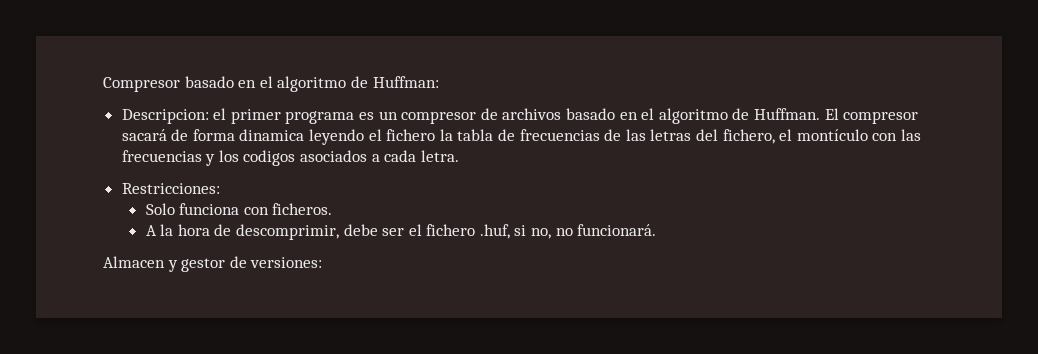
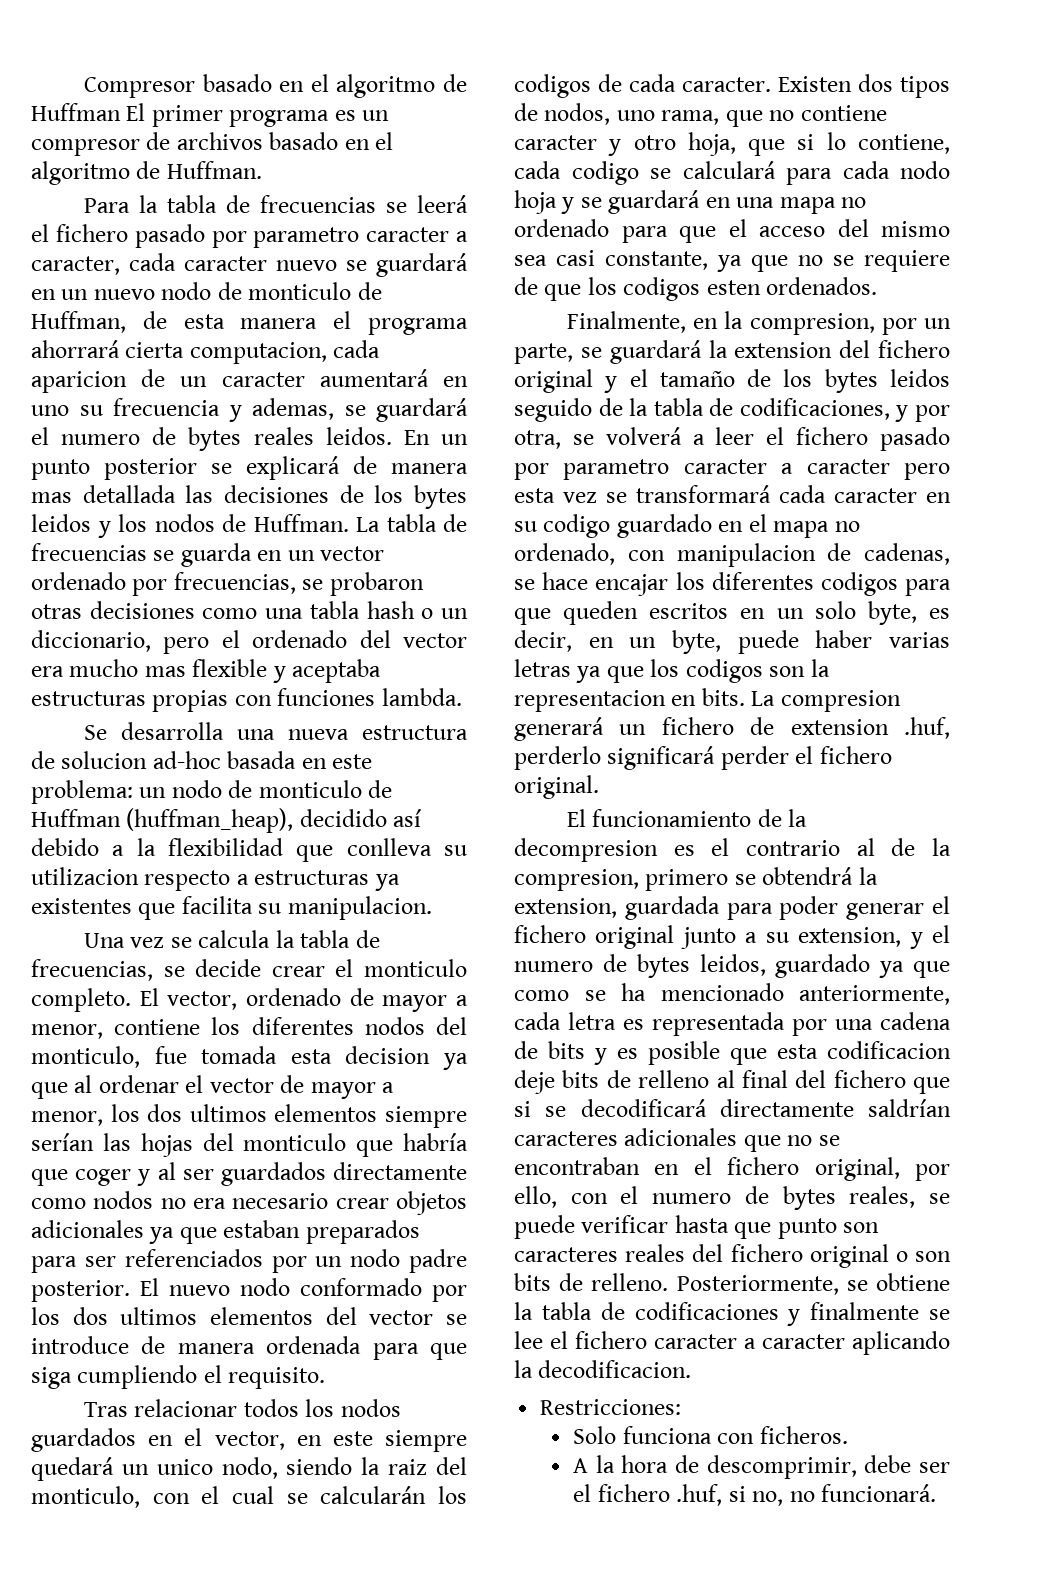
[372,76,439,88] [121,108,227,124] Huffman: // Descripcion: el -> [31,103,146,121] Huffman El
[824,108,919,124] [121,129,921,145] [121,150,459,166] El compresor sacará de forma dinamica leyendo el fichero la tabla de frecuencias de las letras del fichero, el montículo con las frecuencias y los codigos asociados a cada letra. -> [83,195,468,213] [31,224,468,248] [31,253,468,277] [31,282,382,300] [31,311,468,335] [31,340,381,364] [31,369,468,393] [31,398,468,422] [31,427,469,451] [31,456,468,480] [31,485,468,509] [31,514,467,538] [31,543,385,567] [31,572,424,596] [31,601,469,619] [31,630,467,654] [31,659,382,683] [31,688,462,712] [83,722,468,740] [31,751,373,769] [31,780,393,804] [31,808,423,833] [31,838,467,862] [31,867,400,891] [31,896,432,920] [83,930,380,948] [31,959,467,981] [31,988,469,1012] [31,1017,467,1039] [31,1046,468,1070] [31,1075,395,1099] [31,1104,467,1128] [31,1133,468,1157] [31,1162,467,1186] [31,1191,467,1215] [31,1220,420,1244] [31,1249,467,1273] [31,1278,467,1302] [31,1307,468,1325] [31,1336,467,1360] [31,1365,326,1389] [83,1399,401,1417] [31,1428,468,1452] [31,1457,467,1481] [31,1486,467,1508] [514,74,950,98] [514,103,887,127] [514,132,950,156] [514,161,950,185] [514,190,867,214] [514,219,950,243] [514,250,950,272] [514,277,878,301] [566,311,951,335] [514,340,950,364] [514,369,950,393] [514,398,950,422] [514,427,950,451] [514,459,950,480] [514,485,951,503] [514,514,860,538] [514,543,950,567] [514,572,951,596] [514,601,950,625] [514,630,950,654] [514,659,830,683] [514,688,901,712] [514,717,950,741] [514,746,892,770] [514,775,599,799] [566,809,808,827] [514,838,951,862] [514,867,878,891] [514,896,950,920] [514,925,950,949] [514,954,950,978] [514,983,950,1005] [514,1012,951,1036] [514,1041,951,1065] [514,1070,950,1094] [514,1099,951,1117] [514,1128,840,1152] [514,1157,950,1181] [514,1186,950,1210] [514,1215,880,1239] [514,1244,951,1268] [514,1273,950,1295] [514,1302,950,1326] [514,1331,950,1355] [514,1360,692,1378] // Para la tabla de frecuencias se leerá el fichero pasado por parametro caracter a caracter, cada caracter nuevo se guardará en un nuevo nodo de monticulo de Huffman, de esta manera el programa ahorrará cierta computacion, cada aparicion de un caracter aumentará en uno su frecuencia y ademas, se guardará el numero de bytes reales leidos. En un punto posterior se explicará de manera mas detallada las decisiones de los bytes leidos y los nodos de Huffman. La tabla de frecuencias se guarda en un vector ordenado por frecuencias, se probaron otras decisiones como una tabla hash o un diccionario, pero el ordenado del vector era mucho mas flexible y aceptaba estructuras propias con funciones lambda. // Se desarrolla una nueva estructura de solucion ad-hoc basada en este problema: un nodo de monticulo de Huffman (huffman_heap), decidido así debido a la flexibilidad que conlleva su utilizacion respecto a estructuras ya existentes que facilita su manipulacion. // Una vez se calcula la tabla de frecuencias, se decide crear el monticulo completo. El vector, ordenado de mayor a menor, contiene los diferentes nodos del monticulo, fue tomada esta decision ya que al ordenar el vector de mayor a menor, los dos ultimos elementos siempre serían las hojas del monticulo que habría que coger y al ser guardados directamente como nodos no era necesario crear objetos adicionales ya que estaban preparados para ser referenciados por un nodo padre posterior. El nuevo nodo conformado por los dos ultimos elementos del vector se introduce de manera ordenada para que siga cumpliendo el requisito. // Tras relacionar todos los nodos guardados en el vector, en este siempre quedará un unico nodo, siendo la raiz del monticulo, con el cual se calcularán los codigos de cada caracter. Existen dos tipos de nodos, uno rama, que no contiene caracter y otro hoja, que si lo contiene, cada codigo se calculará para cada nodo hoja y se guardará en una mapa no ordenado para que el acceso del mismo sea casi constante, ya que no se requiere de que los codigos esten ordenados. // Finalmente, en la compresion, por un parte, se guardará la extension del fichero original y el tamaño de los bytes leidos seguido de la tabla de codificaciones, y por otra, se volverá a leer el fichero pasado por parametro caracter a caracter pero esta vez se transformará cada caracter en su codigo guardado en el mapa no ordenado, con manipulacion de cadenas, se hace encajar los diferentes codigos para que queden escritos en un solo byte, es decir, en un byte, puede haber varias letras ya que los codigos son la representacion en bits. La compresion generará un fichero de extension .huf, perderlo significará perder el fichero original. // El funcionamiento de la decompresion es el contrario al de la compresion, primero se obtendrá la extension, guardada para poder generar el fichero original junto a su extension, y el numero de bytes leidos, guardado ya que como se ha mencionado anteriormente, cada letra es representada por una cadena de bits y es posible que esta codificacion deje bits de relleno al final del fichero que si se decodificará directamente saldrían caracteres adicionales que no se encontraban en el fichero original, por ello, con el numero de bytes reales, se puede verificar hasta que punto son caracteres reales del fichero original o son bits de relleno. Posteriormente, se obtiene la tabla de codificaciones y finalmente se lee el fichero caracter a caracter aplicando la decodificacion.
[103,256,323,272] // Almacen y gestor de versiones: -> (937, 1493) none

